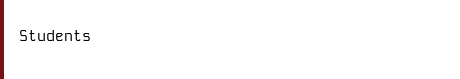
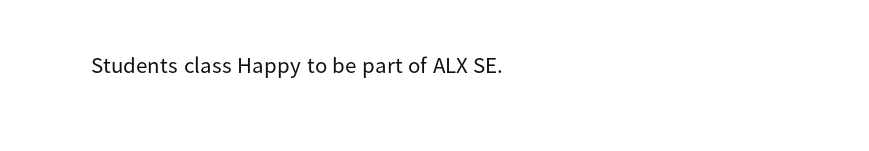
(91, 35) none -> [183,56,504,78] class Happy to be part of ALX SE.

